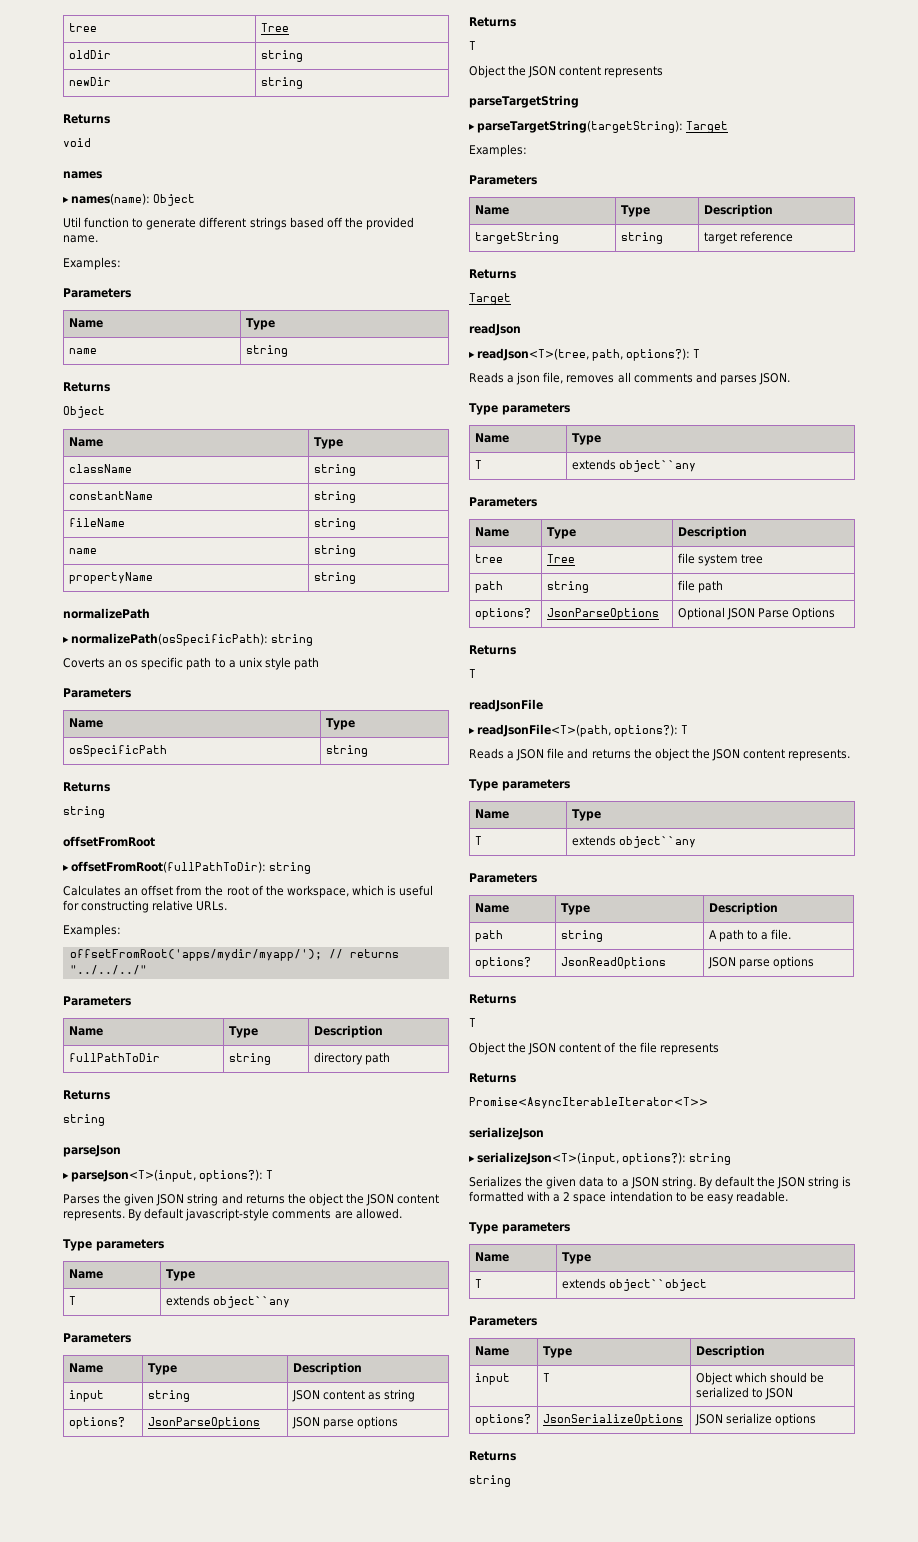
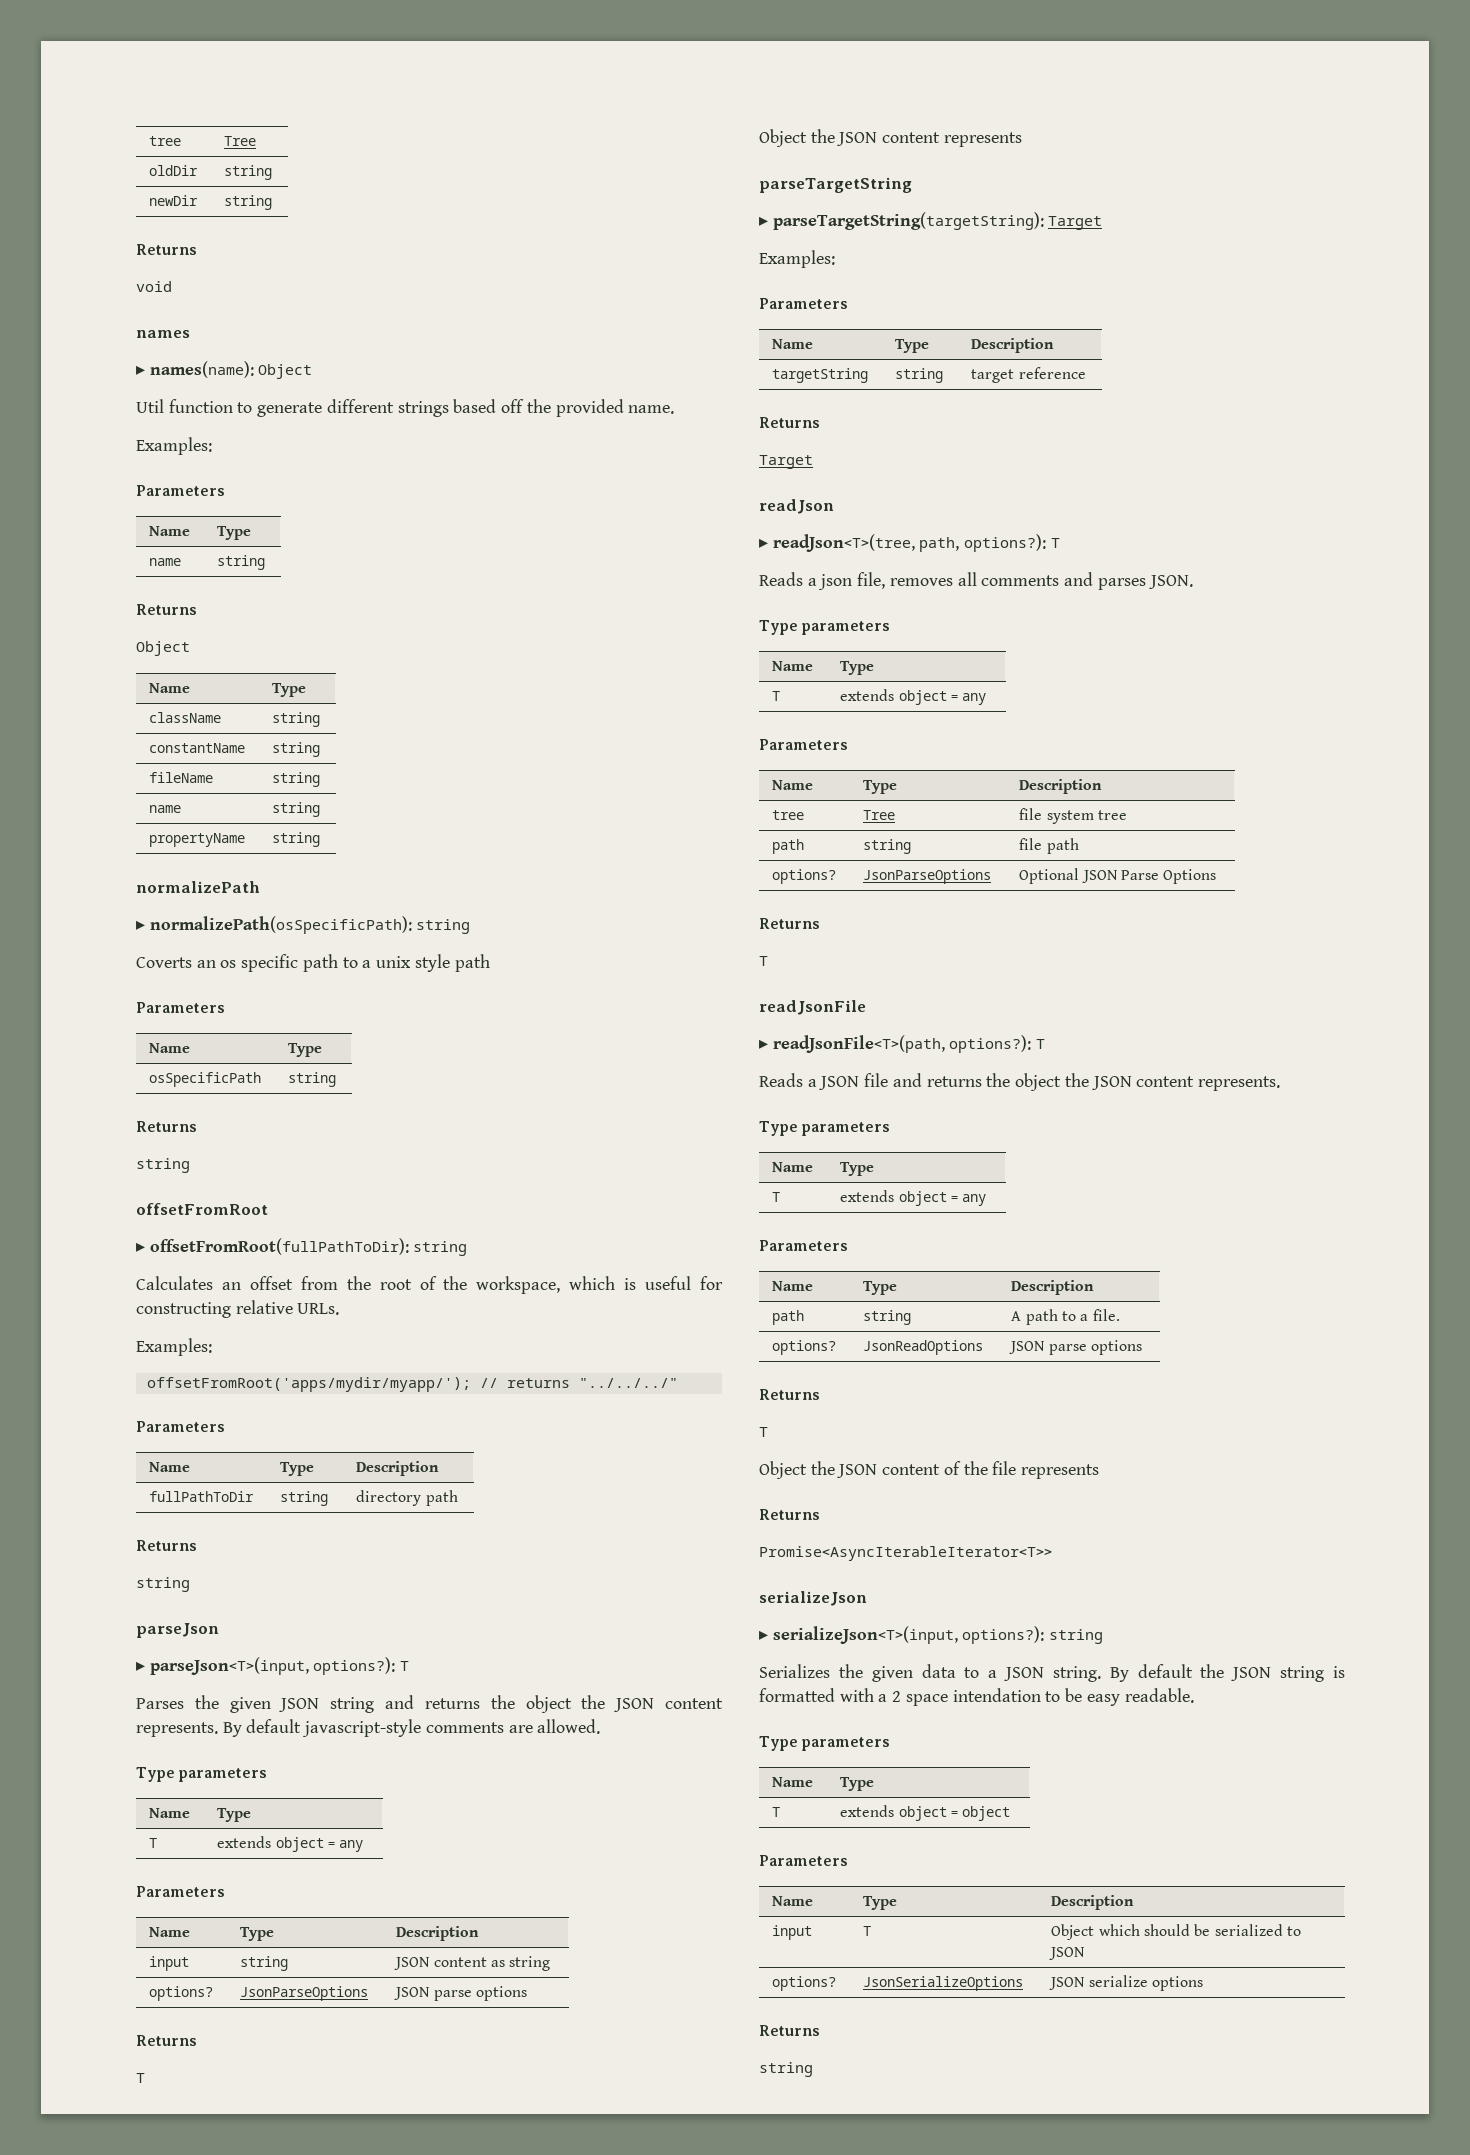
[212,1296,290,1308] object``any -> [275,1837,364,1852] object = any
[618,460,696,472] object``any -> [898,690,987,705] object = any
[618,836,696,848] object``any -> [898,1191,987,1206] object = any
[608,1279,707,1291] object``object -> [898,1806,1011,1821] object = object

